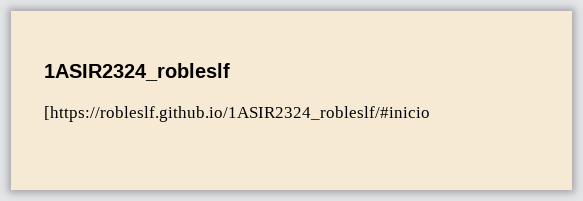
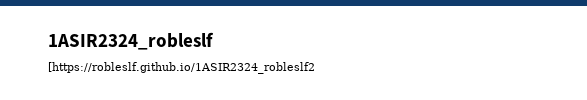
[44,106,430,122] [https://robleslf.github.io/1ASIR2324_robleslf/#inicio -> [48,62,315,74] [https://robleslf.github.io/1ASIR2324_robleslf2

